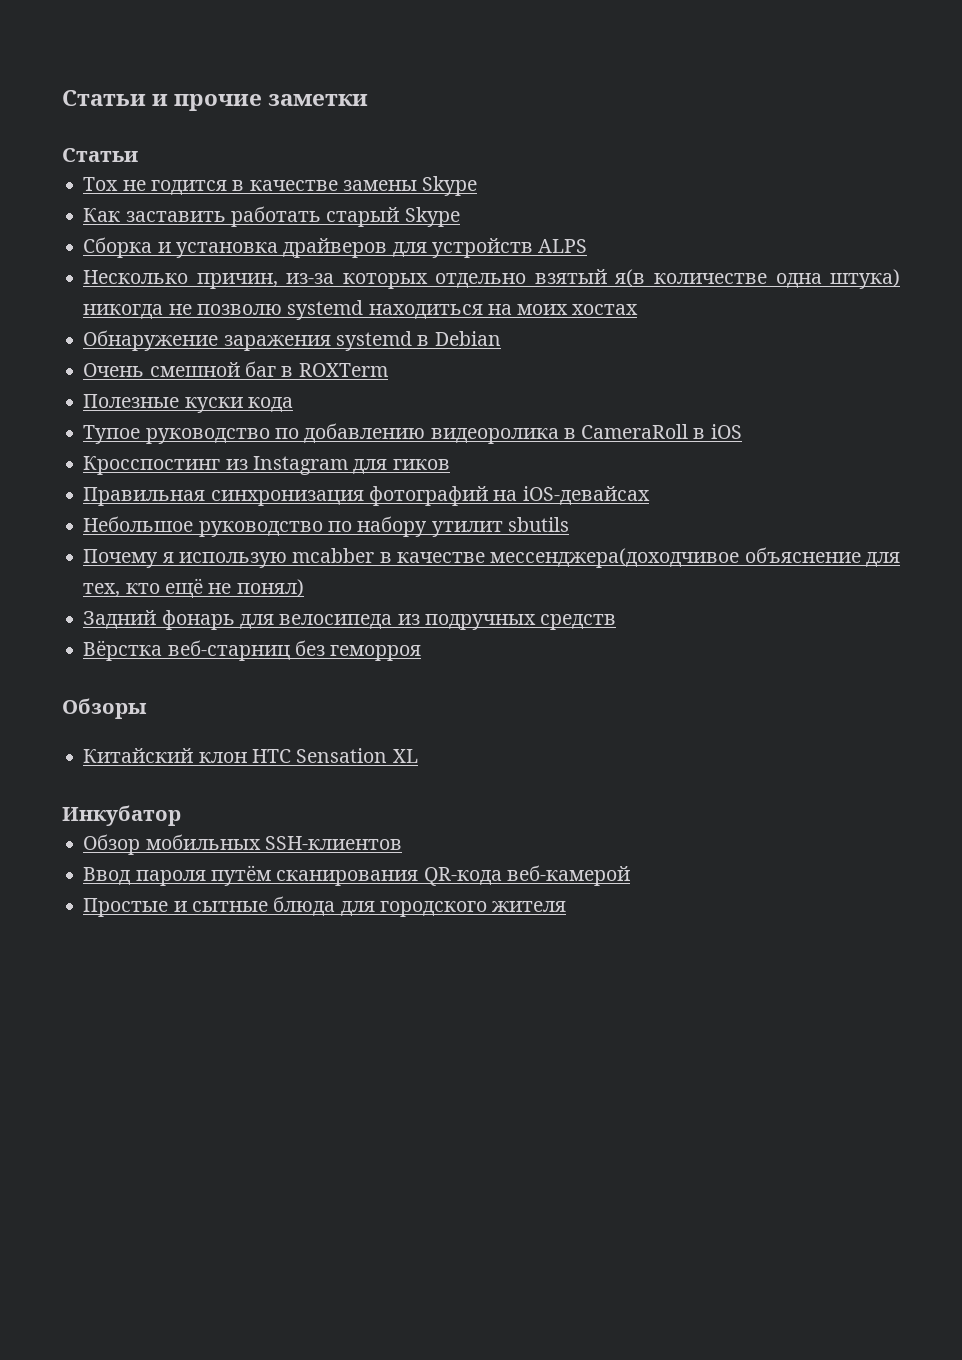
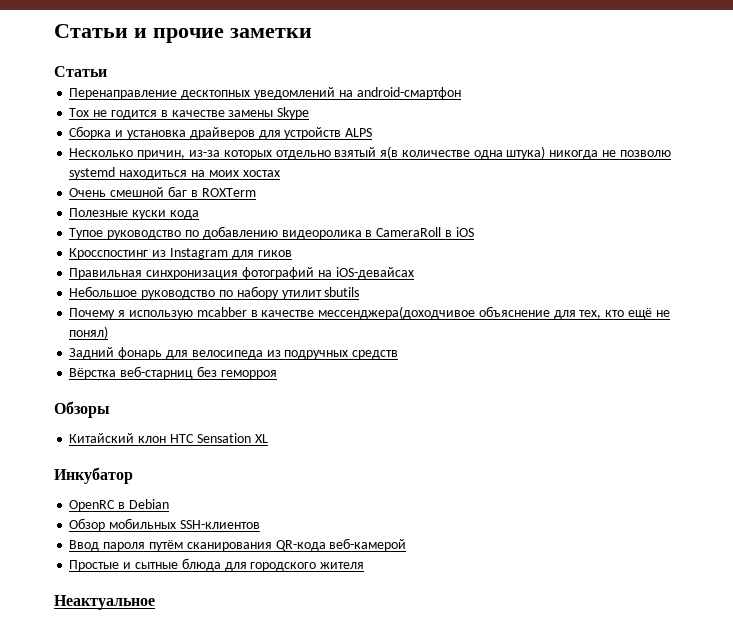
(138, 155) none -> [69,87,461,99] // Перенаправление десктопных уведомлений на android-смартфон
[83,206,460,227] // Как заставить работать старый Skype -> (310, 113) none
[83,330,501,351] // Обнаружение заражения systemd в Debian -> (280, 173) none
(181, 815) none -> [69,499,169,511] // OpenRC в Debian
(567, 906) none -> [54,595,155,610] // Неактуальное

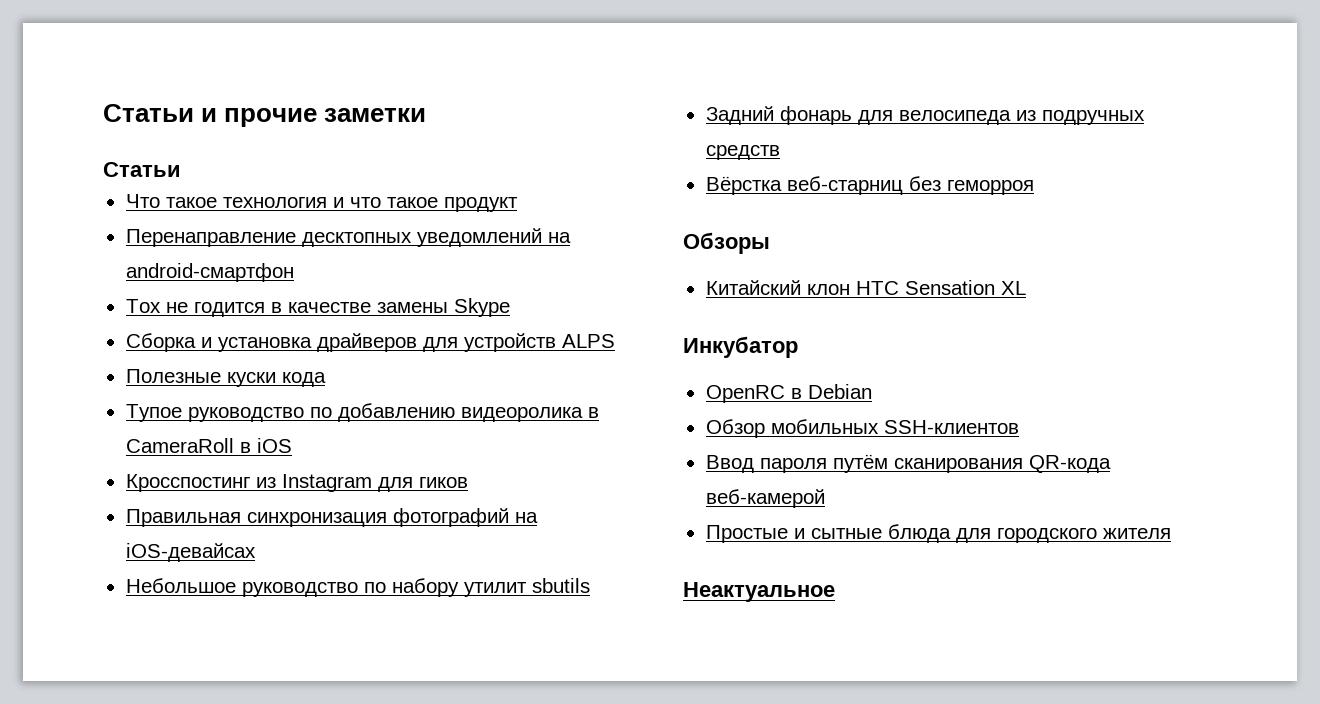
(107, 71) none -> [125,194,518,212] // Что такое технология и что такое продукт
[69,146,671,159] [69,167,280,179] [69,186,256,197] // Несколько причин, из-за которых отдельно взятый я(в количестве одна штука) никогда не позволю systemd находиться на моих хостах // Очень смешной баг в ROXTerm -> (615, 341) none
[69,306,670,319] [69,326,109,339] // Почему я использую mcabber в качестве мессенджера(доходчивое объяснение для тех, кто ещё не понял) -> (590, 585) none

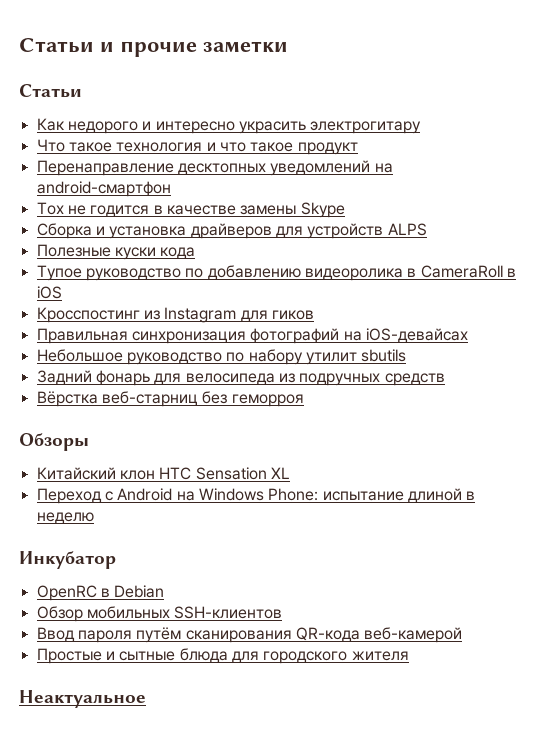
(181, 169) none -> [36,118,422,134] // Как недорого и интересно украсить электрогитару
(1026, 288) none -> [36,488,476,504] [36,512,94,524] // Переход с Android на Windows Phone: испытание длиной в неделю

